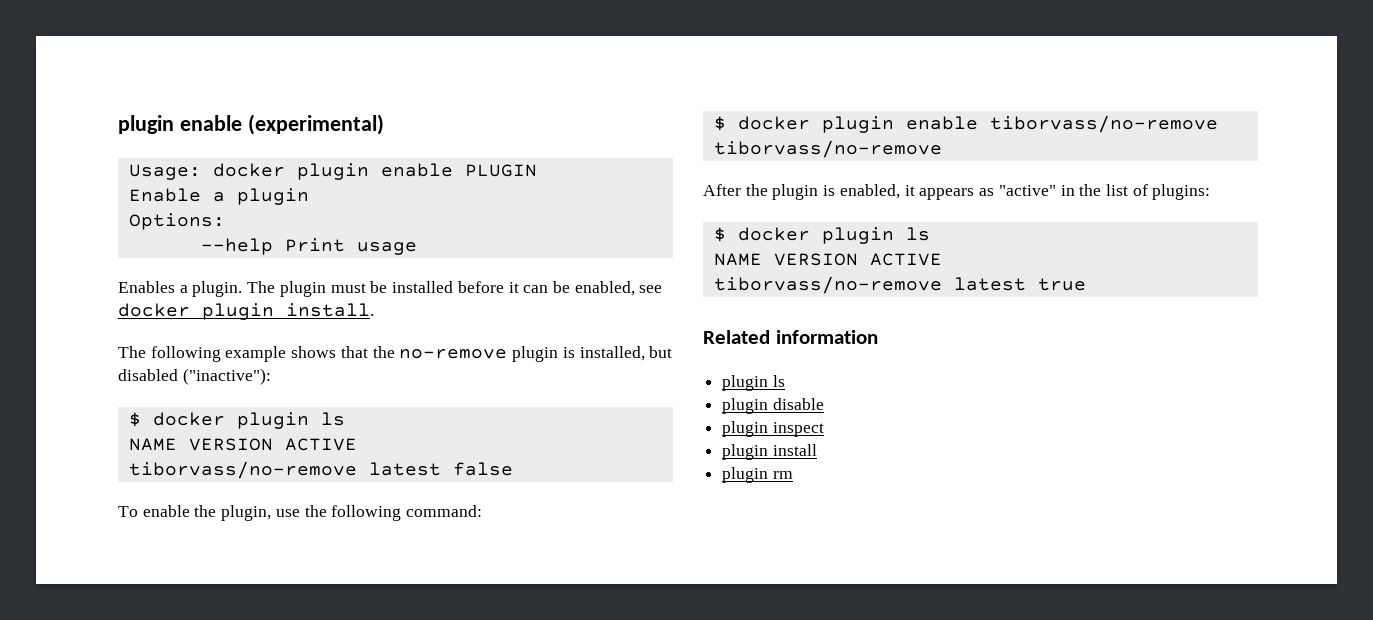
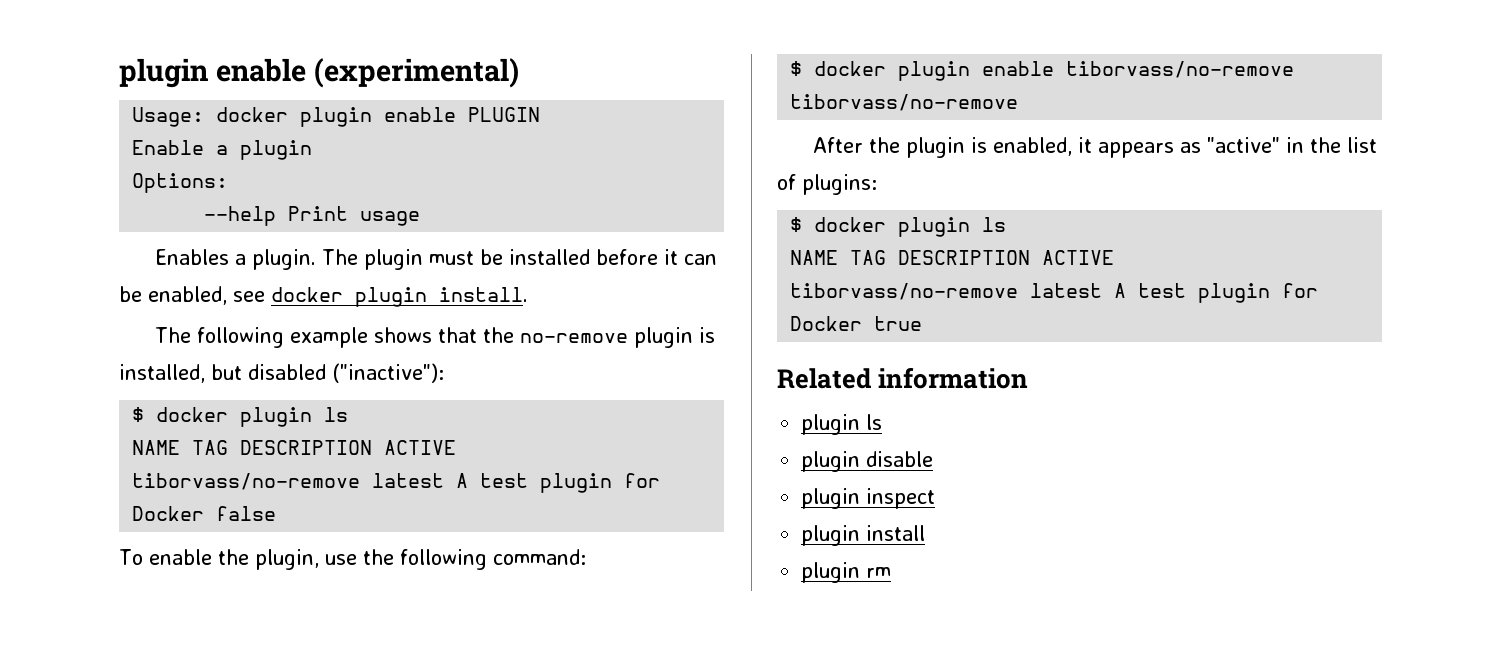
[188,438,357,451] [128,461,441,479] VERSION ACTIVE // tiborvass/no-remove latest -> [192,440,457,455] [132,473,661,493] [132,506,205,521] TAG DESCRIPTION ACTIVE // tiborvass/no-remove latest A test plugin for Docker
[773,253,942,266] [713,276,1026,294] VERSION ACTIVE // tiborvass/no-remove latest -> [850,250,1115,265] [790,283,1319,303] [790,316,863,331] TAG DESCRIPTION ACTIVE // tiborvass/no-remove latest A test plugin for Docker

